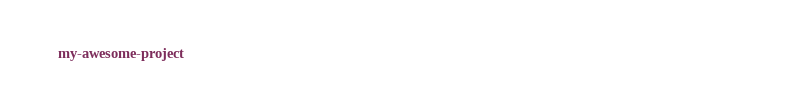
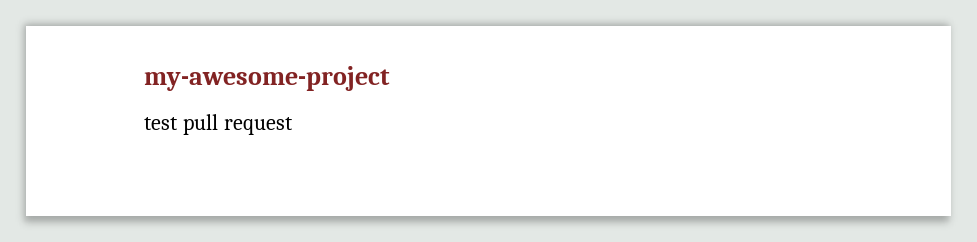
(184, 54) none -> [144,114,293,135] // test pull request

